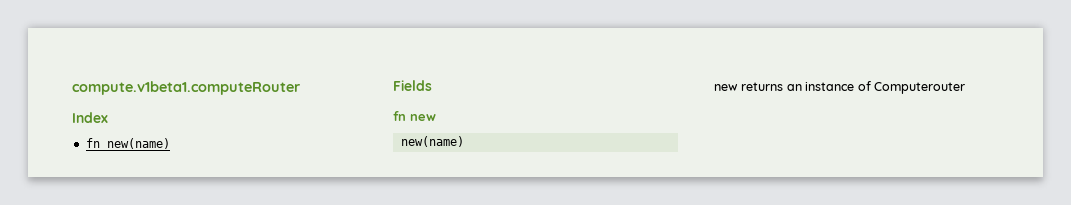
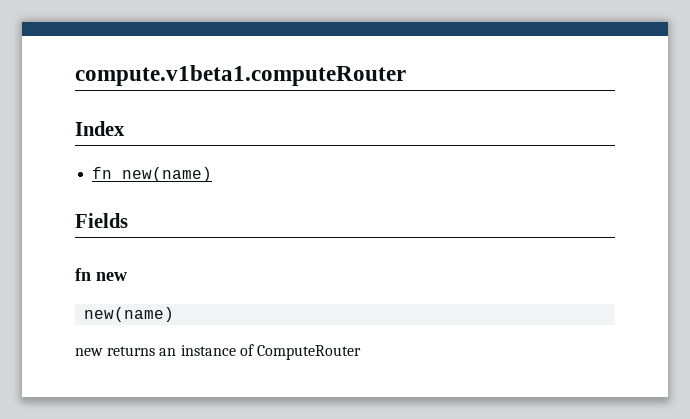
[873,82,965,94] Computerouter -> [256,345,361,360] ComputeRouter

